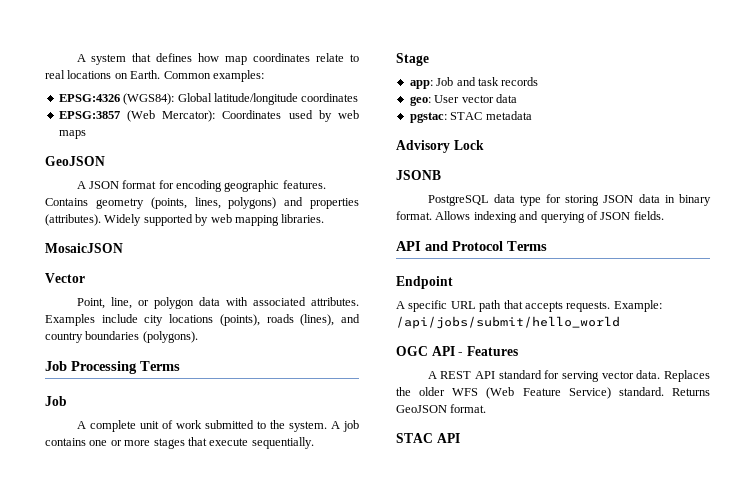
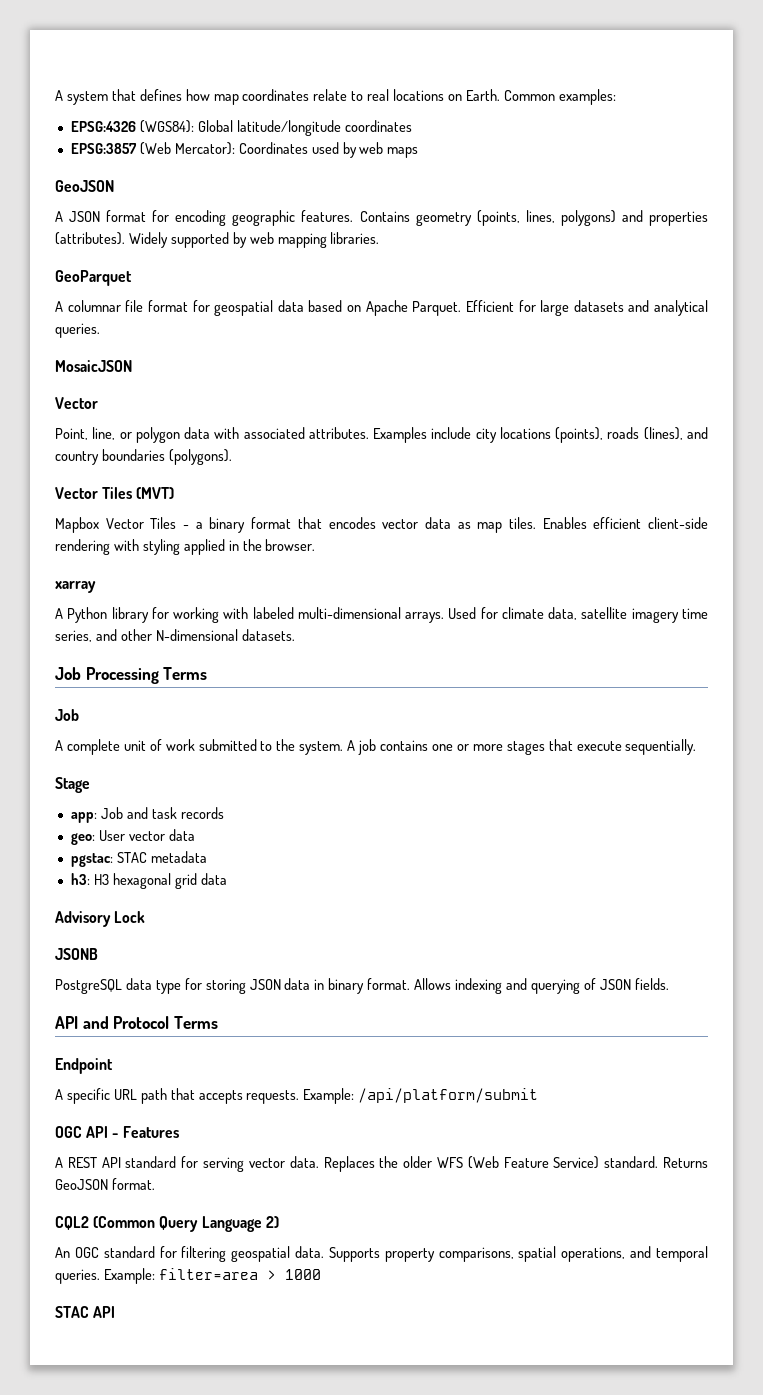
(325, 218) none -> [55,270,132,286] [55,300,708,316] [55,323,100,338] // GeoParquet // A columnar file format for geospatial data based on Apache Parquet. Efficient for large datasets and analytical queries.
(198, 337) none -> [55,487,175,499] [55,517,708,533] [55,539,316,555] [55,581,96,593] [55,607,708,623] [55,629,295,642] // Vector Tiles (MVT) // Mapbox Vector Tiles - a binary format that encodes vector data as map tiles. Enables efficient client-side rendering with styling applied in the browser. // xarray // A Python library for working with labeled multi-dimensional arrays. Used for climate data, satellite imagery time series, and other N-dimensional datasets.
(532, 115) none -> [70,873,227,889] // h3: H3 hexagonal grid data
[396,316,620,329] /api/jobs/submit/hello_world -> [358,1088,539,1103] /api/platform/submit
(487, 408) none -> [55,1216,279,1232] [55,1246,708,1262] [55,1268,321,1284] // CQL2 (Common Query Language 2) // An OGC standard for filtering geospatial data. Supports property comparisons, spatial operations, and temporal queries. Example: filter=area > 1000

